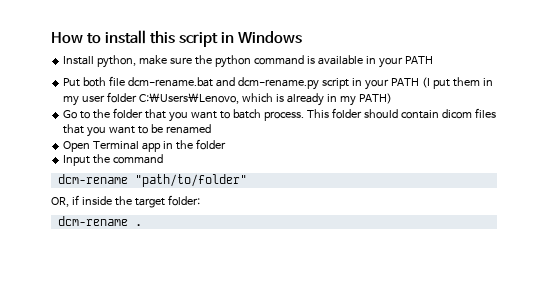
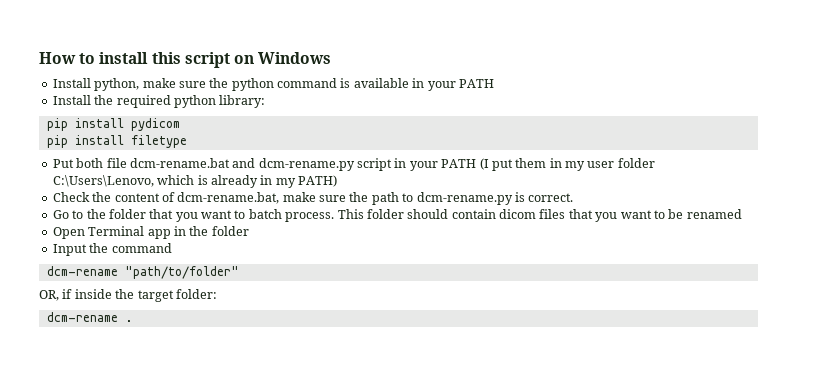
[221,32,235,43] in -> [233,55,254,64] on
(433, 60) none -> [52,95,266,108] [46,118,180,131] [46,135,187,148] // Install the required python library: // pip install pydicom // pip install filetype
(392, 98) none -> [52,192,574,205] // Check the content of dcm-rename.bat, make sure the path to dcm-rename.py is correct.

